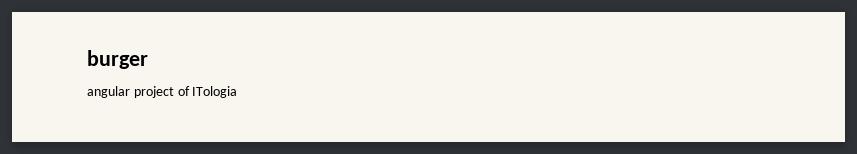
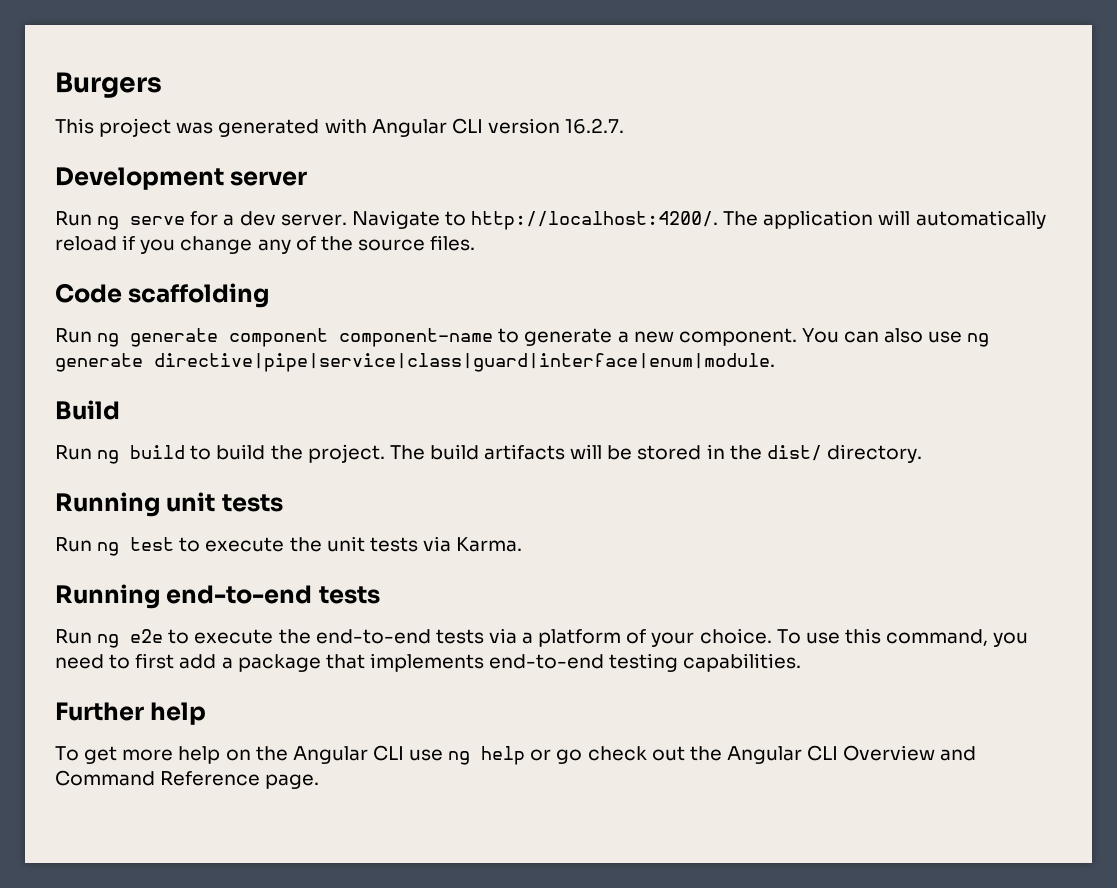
[87,50,148,69] [87,86,238,98] burger // angular project of ITologia -> [55,72,162,98] [55,118,625,137] [55,167,308,190] [55,210,1046,230] [55,235,476,254] [55,283,270,308] [55,328,990,347] [55,353,775,372] [55,400,120,420] [55,444,922,464] [55,492,283,517] [55,536,523,556] [55,584,380,609] [55,628,1029,648] [55,653,802,672] [55,702,207,725] [55,745,977,765] [55,770,320,789] Burgers // This project was generated with Angular CLI version 16.2.7. // Development server // Run ng serve for a dev server. Navigate to http://localhost:4200/. The application will automatically reload if you change any of the source files. // Code scaffolding // Run ng generate component component-name to generate a new component. You can also use ng generate directive|pipe|service|class|guard|interface|enum|module. // Build // Run ng build to build the project. The build artifacts will be stored in the dist/ directory. // Running unit tests // Run ng test to execute the unit tests via Karma. // Running end-to-end tests // Run ng e2e to execute the end-to-end tests via a platform of your choice. To use this command, you need to first add a package that implements end-to-end testing capabilities. // Further help // To get more help on the Angular CLI use ng help or go check out the Angular CLI Overview and Command Reference page.

